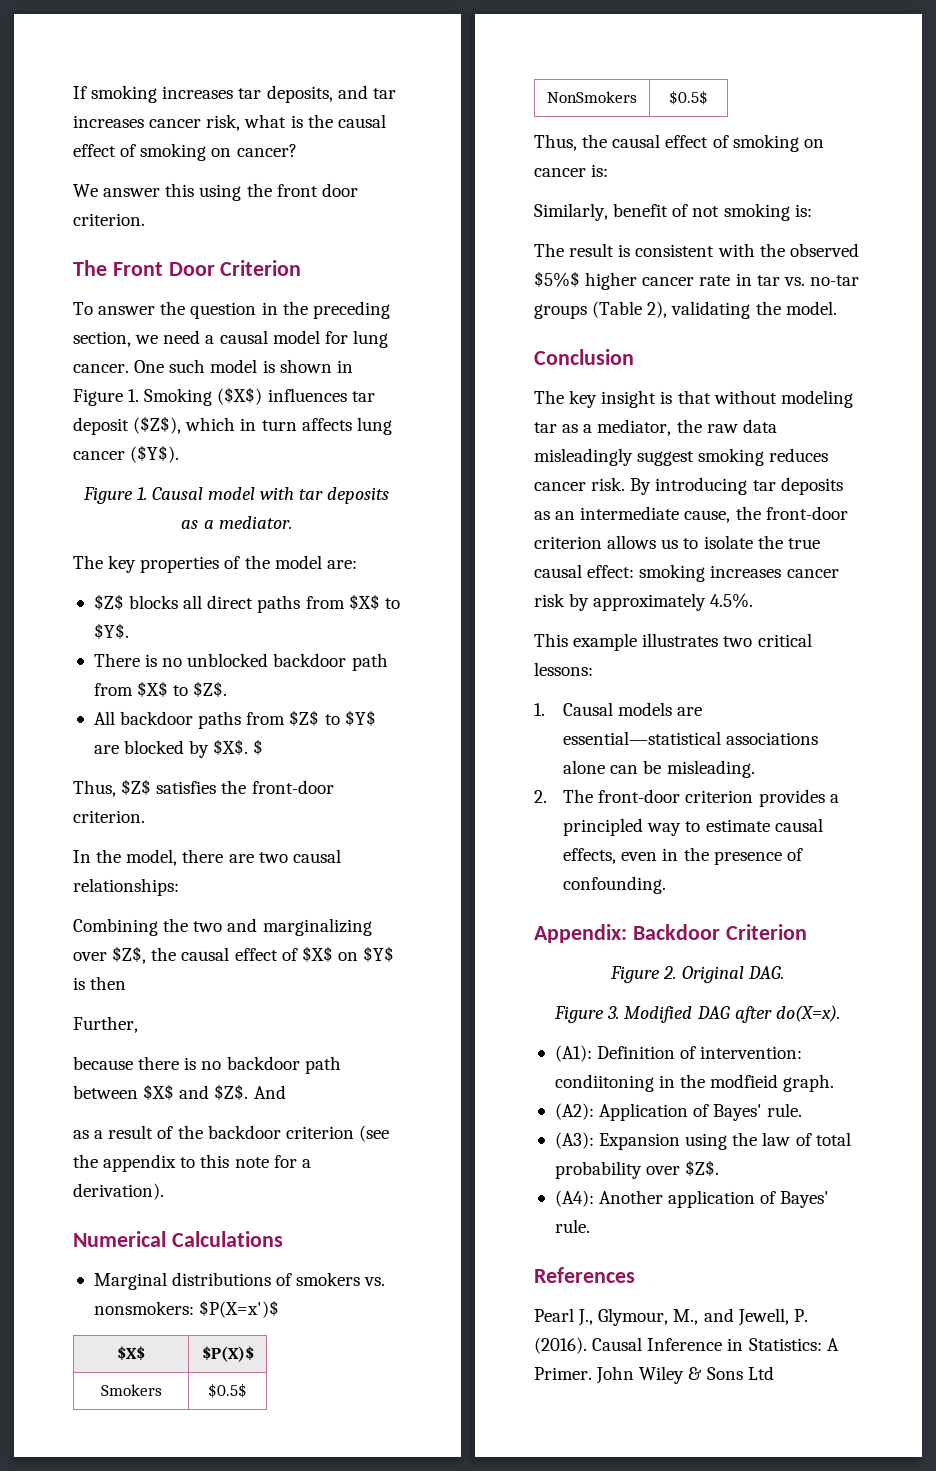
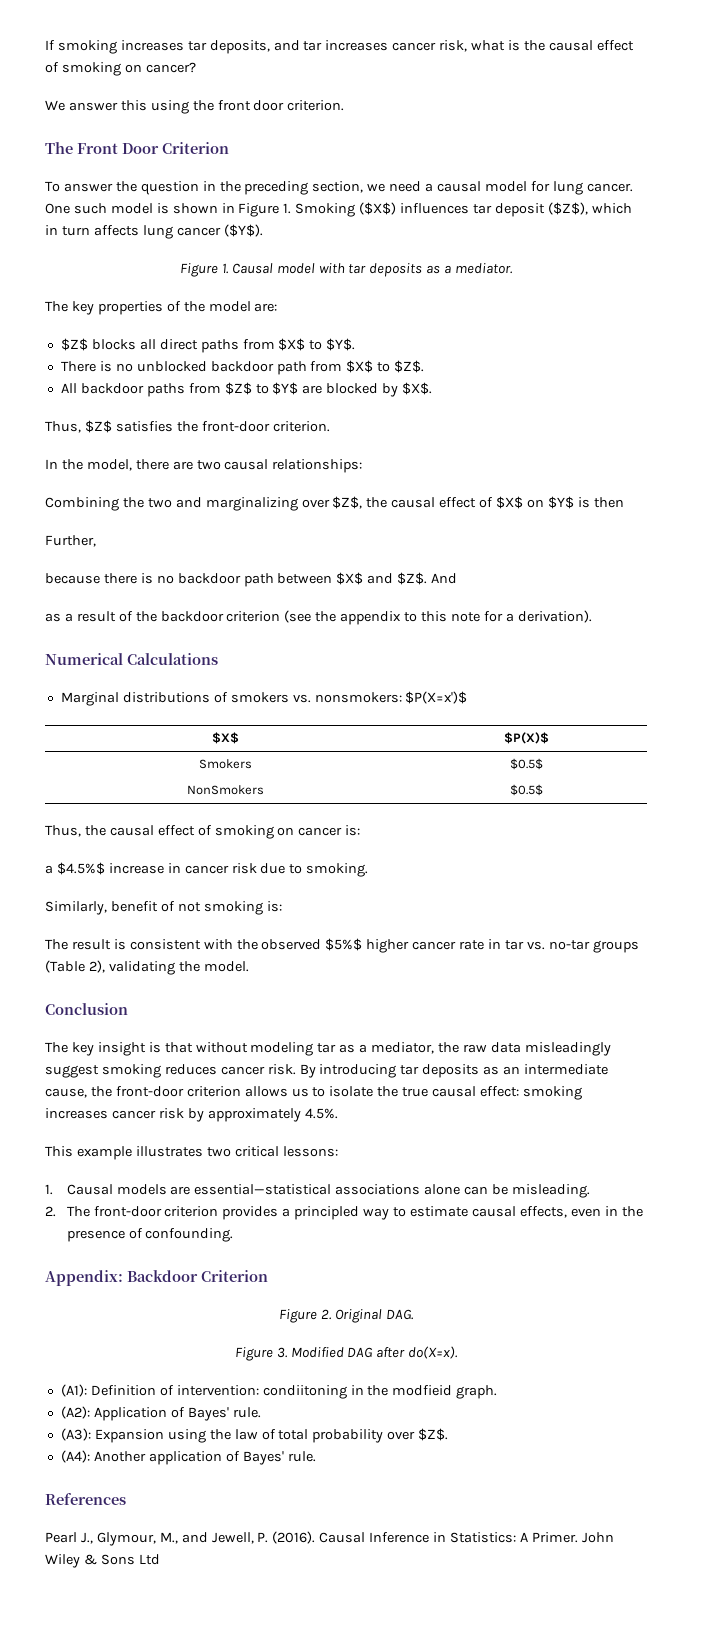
[253,739,264,755] $ -> (433, 388) none
(609, 170) none -> [45,862,369,877] // a $4.5%$ increase in cancer risk due to smoking.

